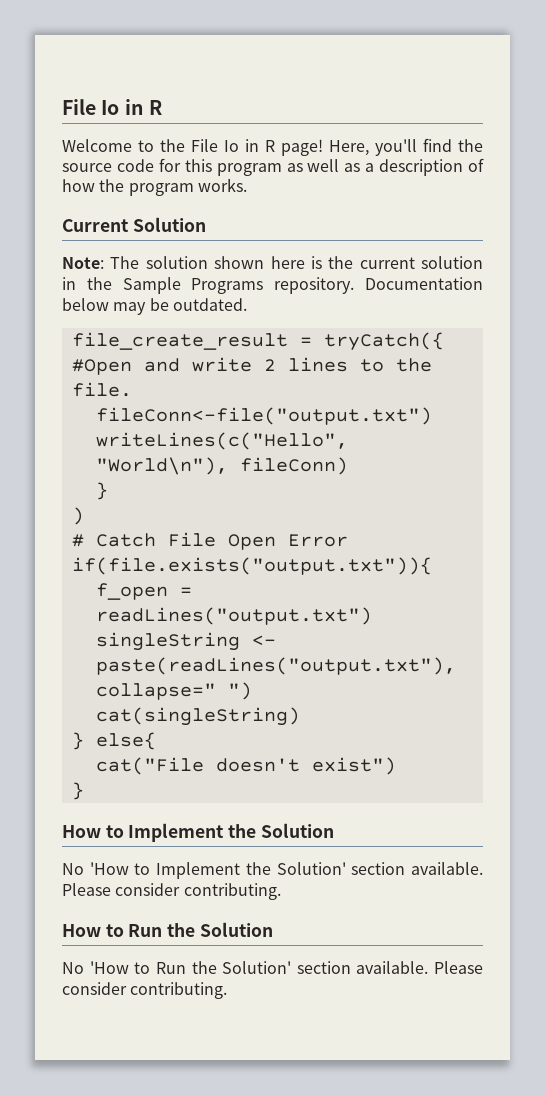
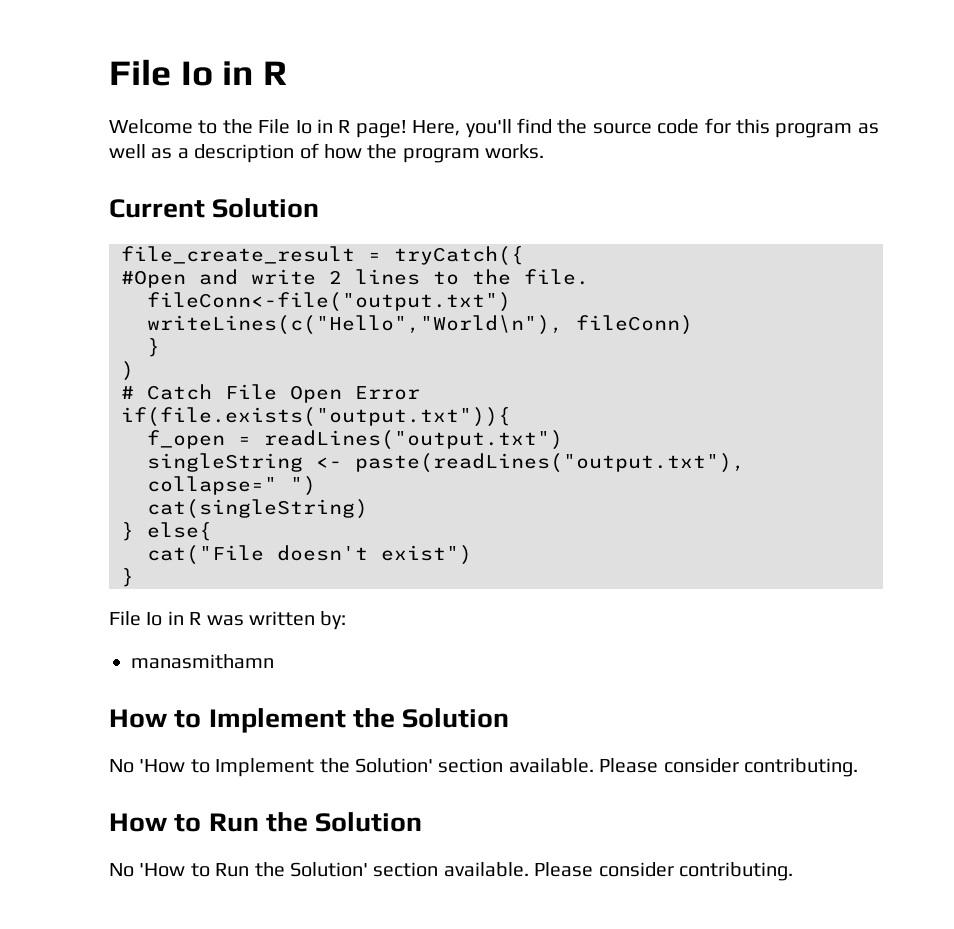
[62,256,483,269] [62,277,484,294] [62,298,247,315] // Note: The solution shown here is the current solution in the Sample Programs repository. Documentation below may be outdated. -> (320, 208) none
(84, 791) none -> [109,611,347,630] [131,654,274,669] // File Io in R was written by: // manasmithamn

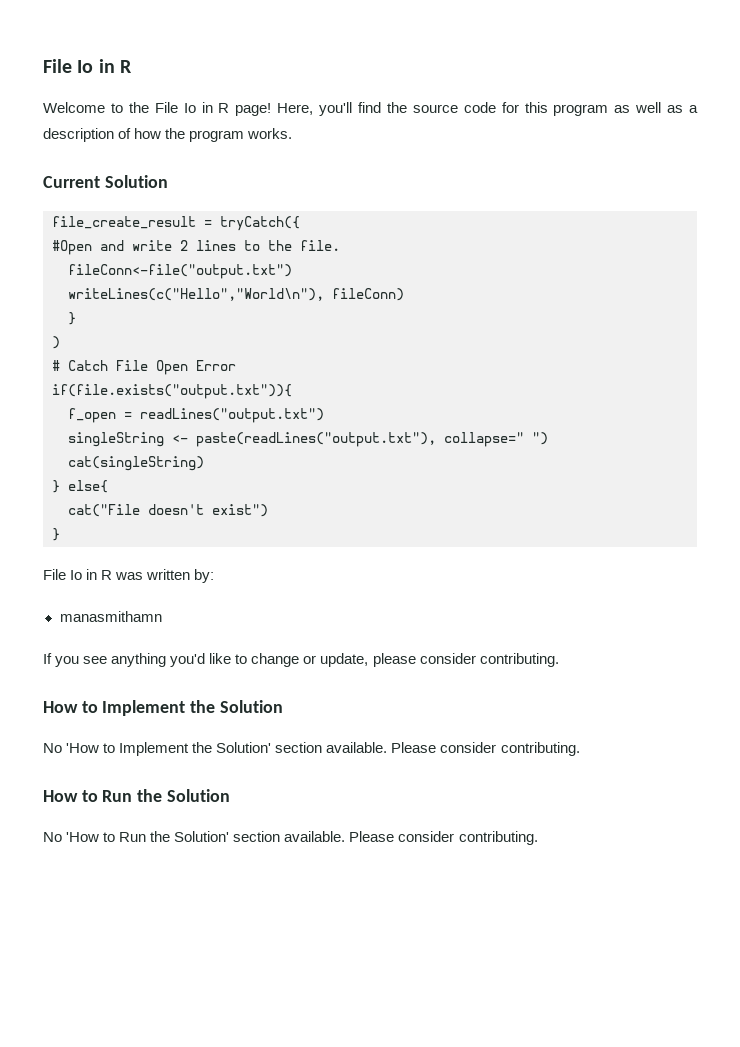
(274, 661) none -> [43,653,559,667] // If you see anything you'd like to change or update, please consider contributing.

